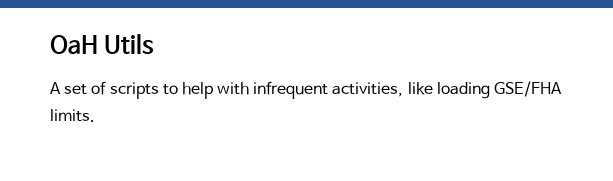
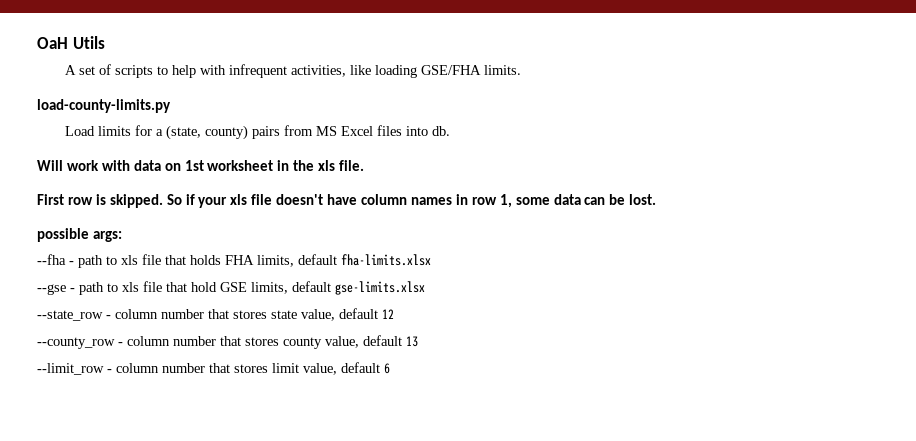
(95, 115) none -> [37,99,171,113] [65,125,451,140] [37,160,365,171] [37,194,657,208] [37,228,122,242] [37,254,431,268] [37,281,425,295] [37,308,394,321] [37,335,418,349] [37,362,390,375] // load-county-limits.py // Load limits for a (state, county) pairs from MS Excel files into db. // Will work with data on 1st worksheet in the xls file. // First row is skipped. So if your xls file doesn't have column names in row 1, some data can be lost. // possible args: // --fha - path to xls file that holds FHA limits, default fha-limits.xlsx // --gse - path to xls file that hold GSE limits, default gse-limits.xlsx // --state_row - column number that stores state value, default 12 // --county_row - column number that stores county value, default 13 // --limit_row - column number that stores limit value, default 6

